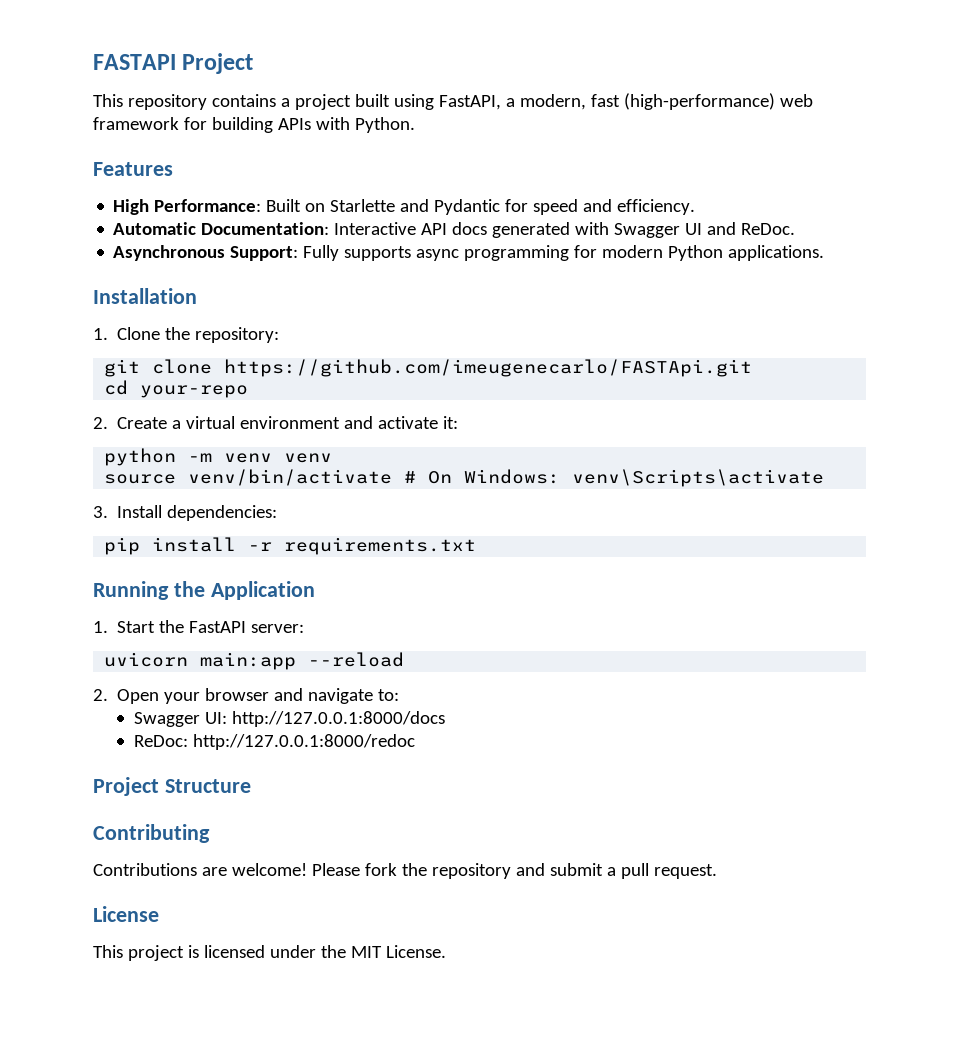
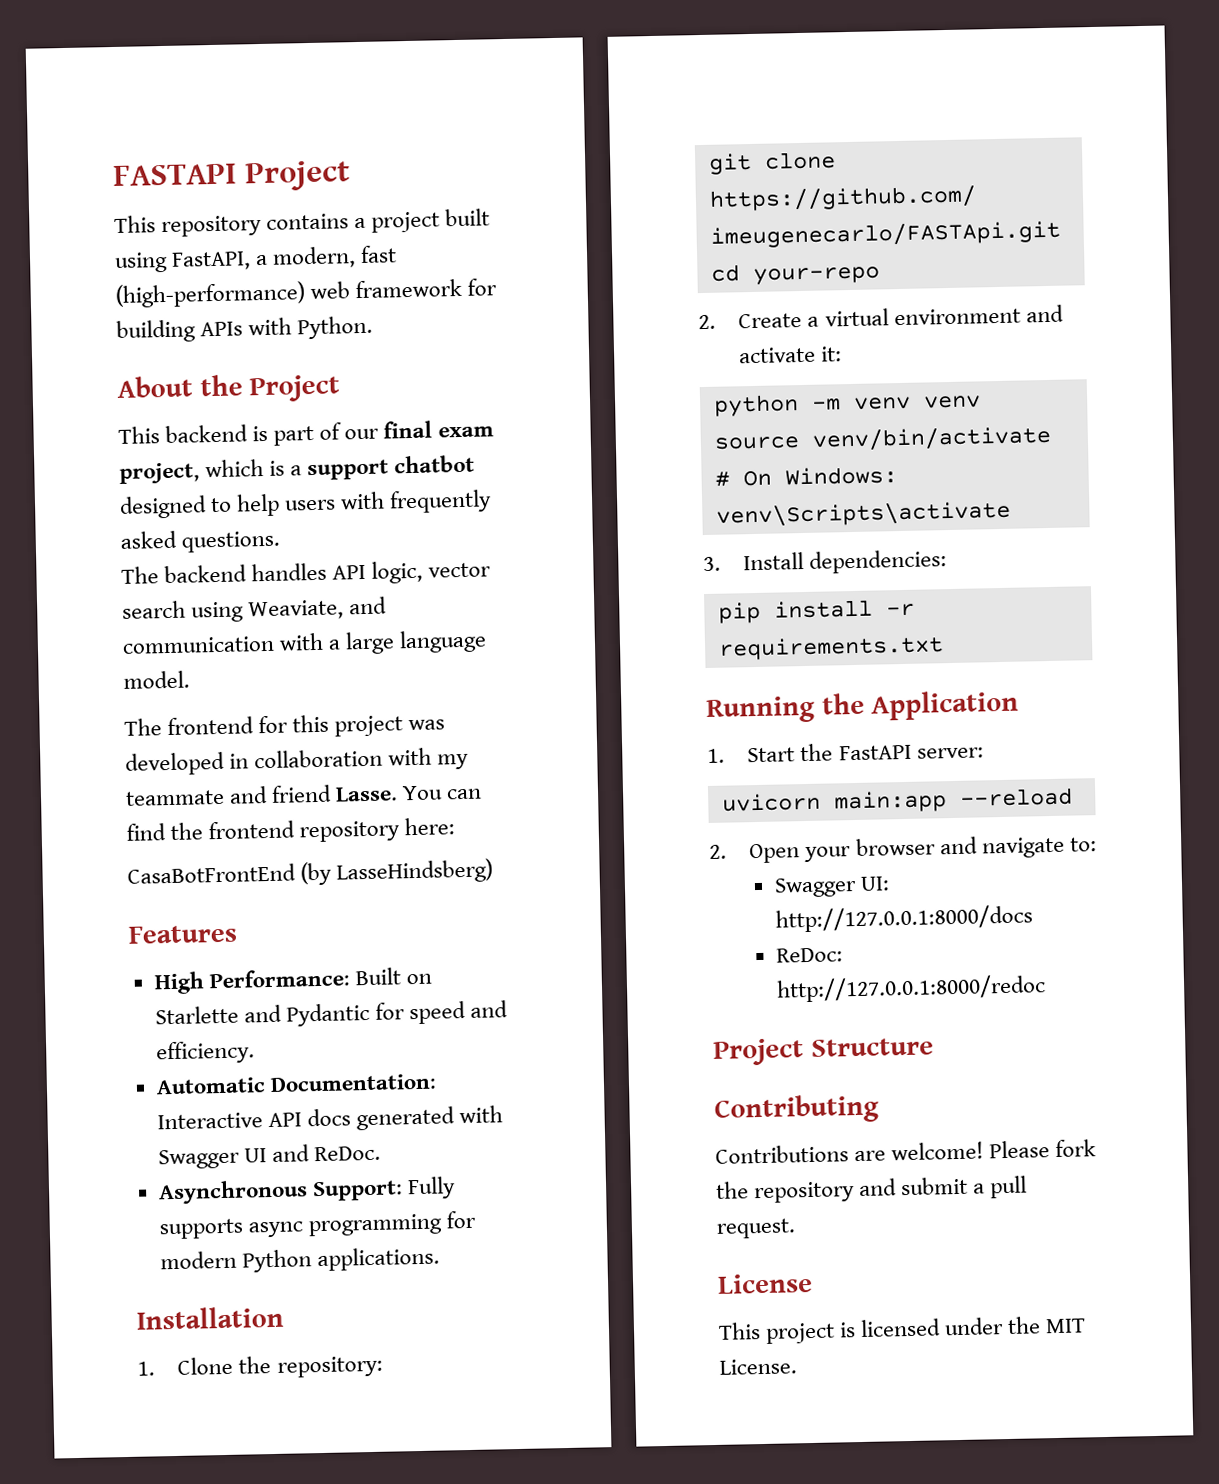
(415, 125) none -> [117,374,341,403] [118,420,494,446] [119,454,476,484] [119,489,493,519] [120,530,282,553] [121,560,492,584] [122,596,388,623] [122,629,488,655] [123,670,190,689] [124,714,446,737] [125,747,470,776] [125,784,483,806] [126,817,456,843] [127,858,494,886] // About the Project // This backend is part of our final exam project, which is a support chatbot designed to help users with frequently asked questions. // The backend handles API logic, vector search using Weaviate, and communication with a large language model. // The frontend for this project was developed in collaboration with my teammate and friend Lasse. You can find the frontend repository here: // CasaBotFrontEnd (by LasseHindsberg)

